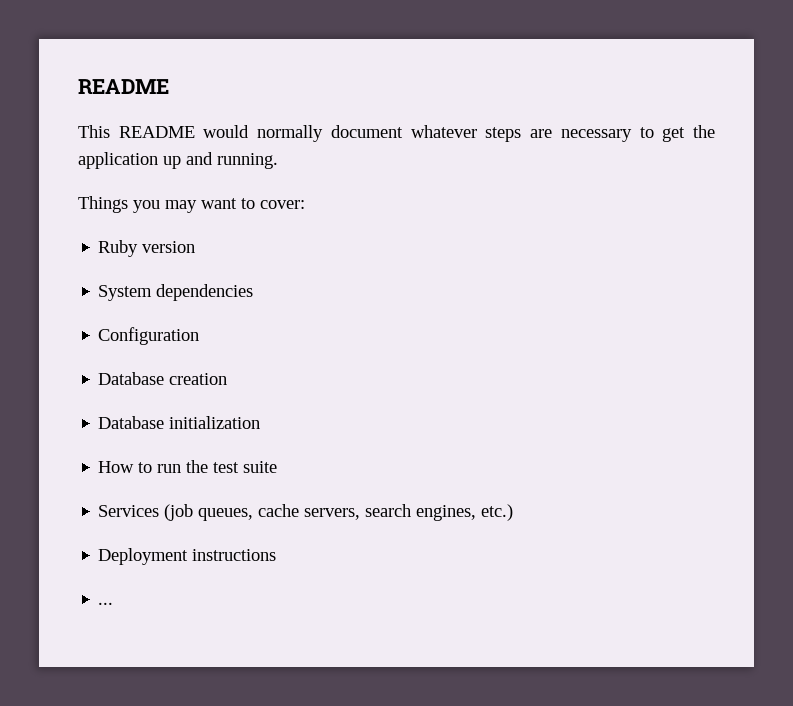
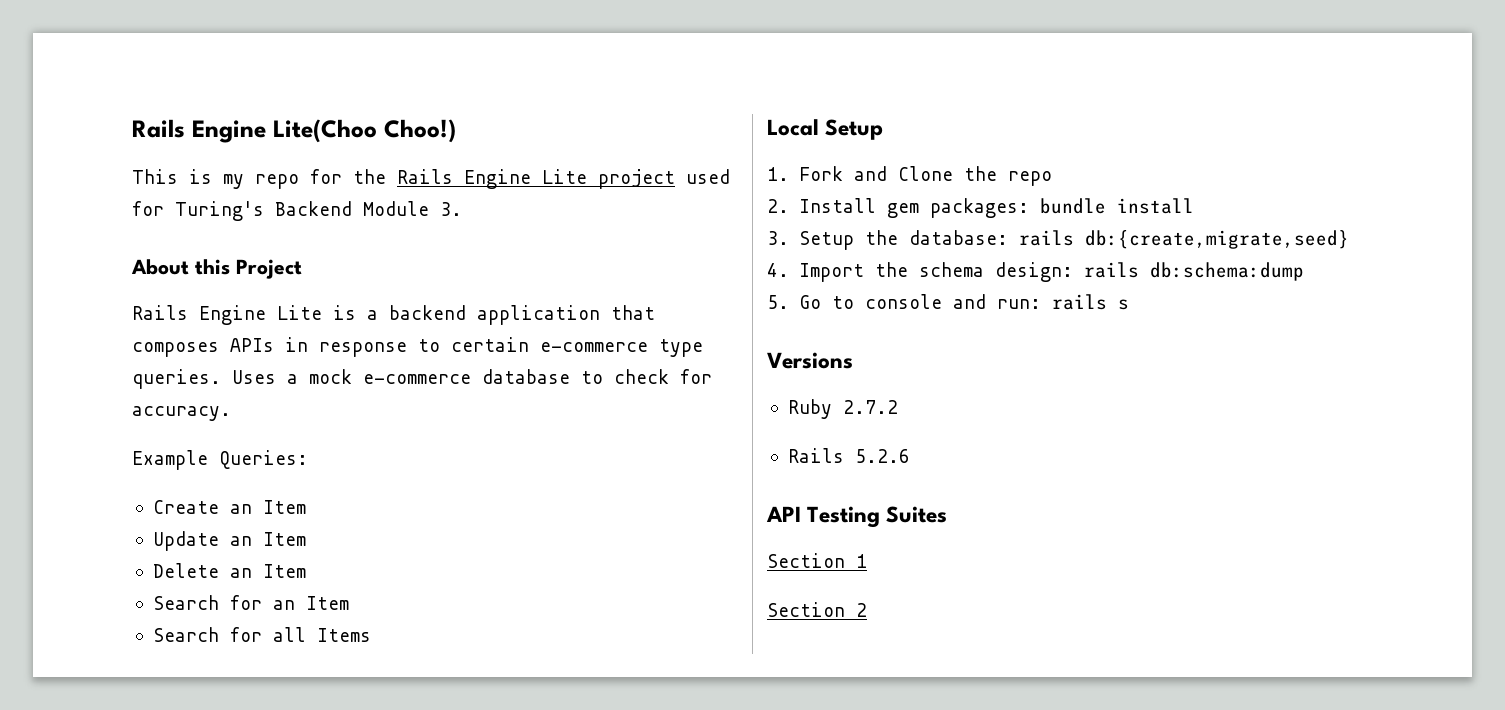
[78,79,169,94] [78,125,716,142] [78,152,278,169] [78,196,305,213] [98,240,196,257] [98,284,254,301] [98,327,200,345] [98,372,228,385] [98,416,261,429] [98,460,278,473] [98,504,514,521] [98,548,277,565] [98,602,114,605] README // This README would normally document whatever steps are necessary to get the application up and running. // Things you may want to cover: // Ruby version // System dependencies // Configuration // Database creation // Database initialization // How to run the test suite // Services (job queues, cache servers, search engines, etc.) // Deployment instructions // ... -> [132,119,456,143] [132,169,730,189] [132,201,462,221] [131,259,302,279] [132,305,655,325] [132,337,703,357] [132,369,712,389] [132,406,231,421] [132,450,308,470] [152,500,306,514] [152,531,306,551] [152,563,306,578] [152,595,349,610] [152,627,371,642] [767,119,884,140] [767,166,1052,186] [767,198,1194,218] [767,230,1349,250] [767,262,1304,282] [767,294,1129,310] [767,352,853,369] [787,399,898,419] [787,448,910,463] [766,506,948,528] [767,553,867,568] [767,602,867,617] Rails Engine Lite(Choo Choo!) // This is my repo for the Rails Engine Lite project used for Turing's Backend Module 3. // About this Project // Rails Engine Lite is a backend application that composes APIs in response to certain e-commerce type queries. Uses a mock e-commerce database to check for accuracy. // Example Queries: // Create an Item // Update an Item // Delete an Item // Search for an Item // Search for all Items // Local Setup // 1. Fork and Clone the repo // 2. Install gem packages: bundle install // 3. Setup the database: rails db:{create,migrate,seed} // 4. Import the schema design: rails db:schema:dump // 5. Go to console and run: rails s // Versions // Ruby 2.7.2 // Rails 5.2.6 // API Testing Suites // Section 1 // Section 2

